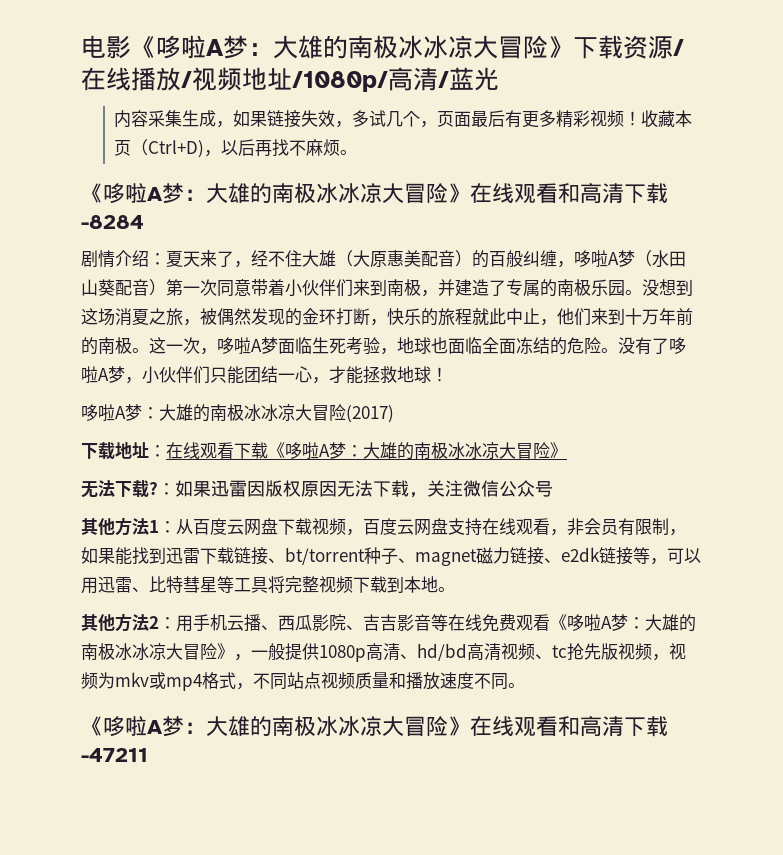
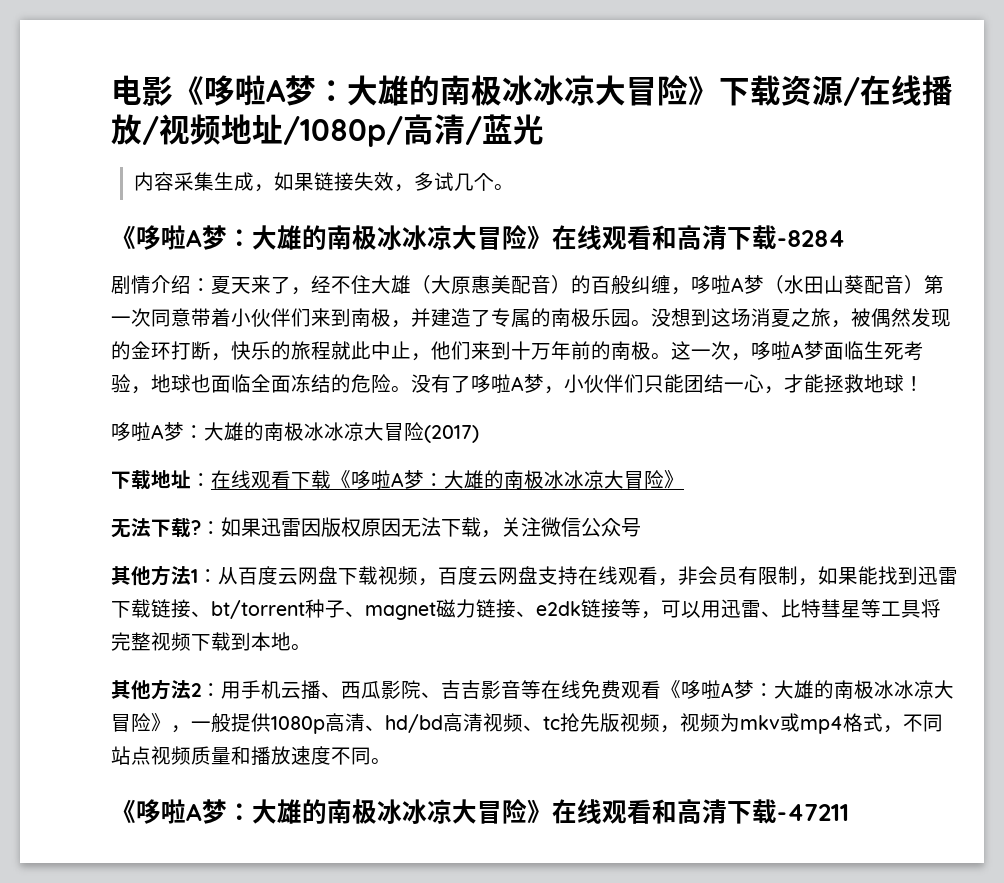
[420,110,693,128] [114,139,341,158] ，页面最后有更多精彩视频！收藏本页（Ctrl+D)，以后再找不麻烦 -> (494, 182) none

